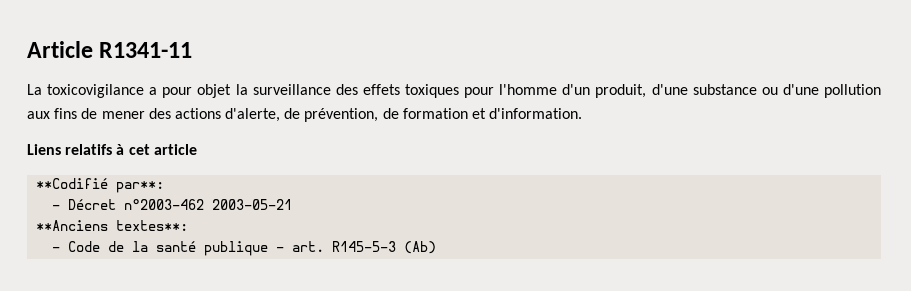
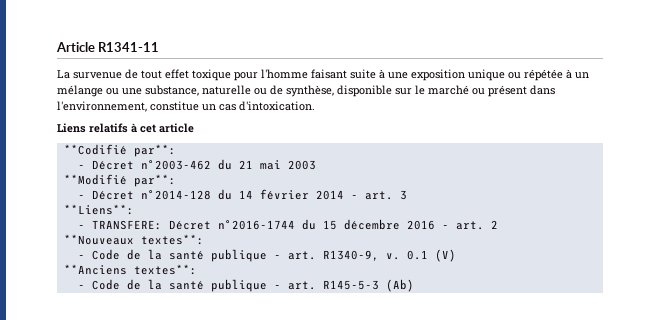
[47,84,881,98] [27,108,583,122] toxicovigilance a pour objet la surveillance des effets toxiques pour l'homme d'un produit, d'une substance ou d'une pollution aux fins de mener des actions d'alerte, de prévention, de formation et d'information. -> [73,69,589,81] [57,85,555,97] [57,101,315,112] survenue de tout effet toxique pour l'homme faisant suite à une exposition unique ou répétée à un mélange ou une substance, naturelle ou de synthèse, disponible sur le marché ou présent dans l'environnement, constitue un cas d'intoxication.
[212,199,293,210] 2003-05-21 -> [217,159,316,170] [63,174,176,187] [77,189,407,200] [63,204,134,215] [77,219,498,230] [63,234,204,245] [77,249,456,262] du 21 mai 2003 // **Modifié par**: // - Décret n°2014-128 du 14 février 2014 - art. 3 // **Liens**: // - TRANSFERE: Décret n°2016-1744 du 15 décembre 2016 - art. 2 // **Nouveaux textes**: // - Code de la santé publique - art. R1340-9, v. 0.1 (V)

